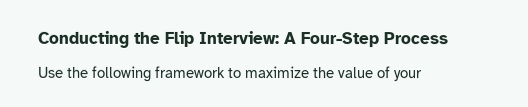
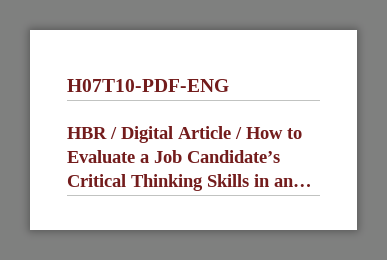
[38,30,449,48] [37,65,422,82] Conducting the Flip Interview: A Four-Step Process // Use the following framework to maximize the value of your -> [67,79,229,92] [67,126,302,143] [67,150,280,163] [67,174,312,191] H07T10-PDF-ENG // HBR / Digital Article / How to Evaluate a Job Candidate’s Critical Thinking Skills in an…

